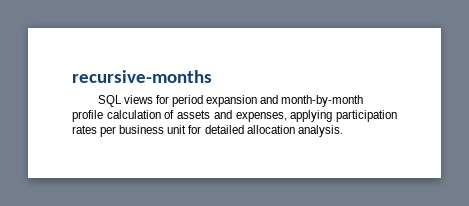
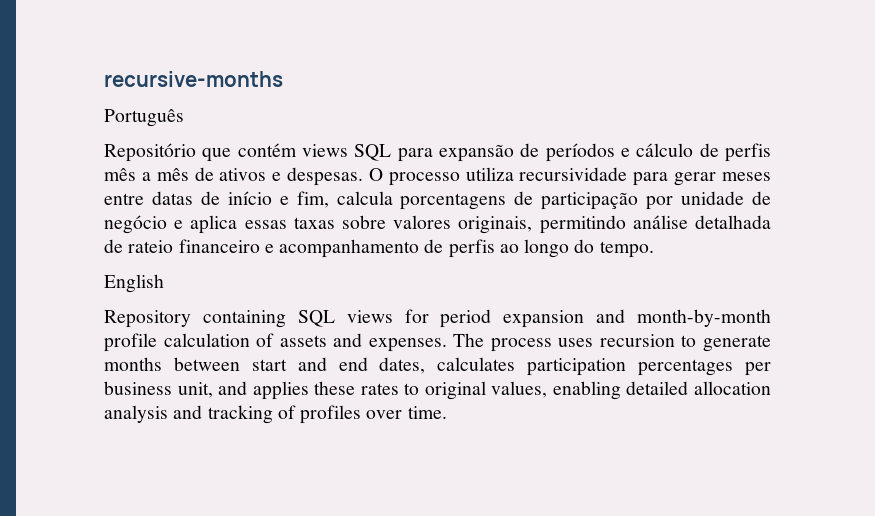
(212, 76) none -> [104,109,184,127] [104,143,771,162] [104,167,771,186] [104,191,771,210] [104,215,771,234] [104,239,654,258] [104,274,164,293] [104,310,286,328] Português // Repositório que contém views SQL para expansão de períodos e cálculo de perfis mês a mês de ativos e despesas. O processo utiliza recursividade para gerar meses entre datas de início e fim, calcula porcentagens de participação por unidade de negócio e aplica essas taxas sobre valores originais, permitindo análise detalhada de rateio financeiro e acompanhamento de perfis ao longo do tempo. // English // Repository containing
[235,110,398,122] [72,125,343,137] expenses, applying participation rates per business unit for detailed allocation analysis. -> [368,333,771,352] [104,357,772,376] [104,381,771,400] [104,405,447,424] expenses. The process uses recursion to generate months between start and end dates, calculates participation percentages per business unit, and applies these rates to original values, enabling detailed allocation analysis and tracking of profiles over time.

